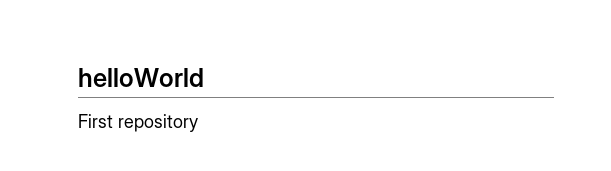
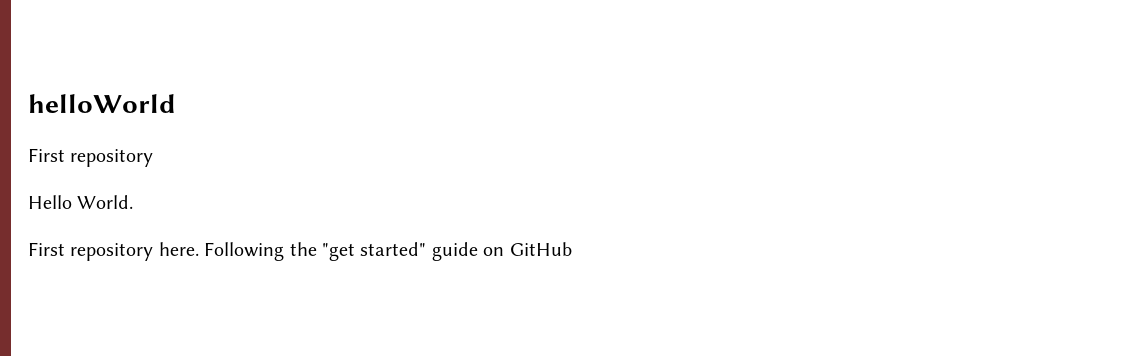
(198, 123) none -> [28,195,134,209] [28,242,572,261] // Hello World. // First repository here. Following the "get started" guide on GitHub

